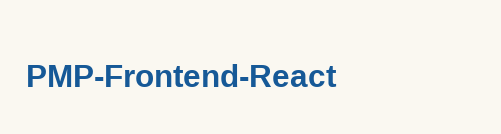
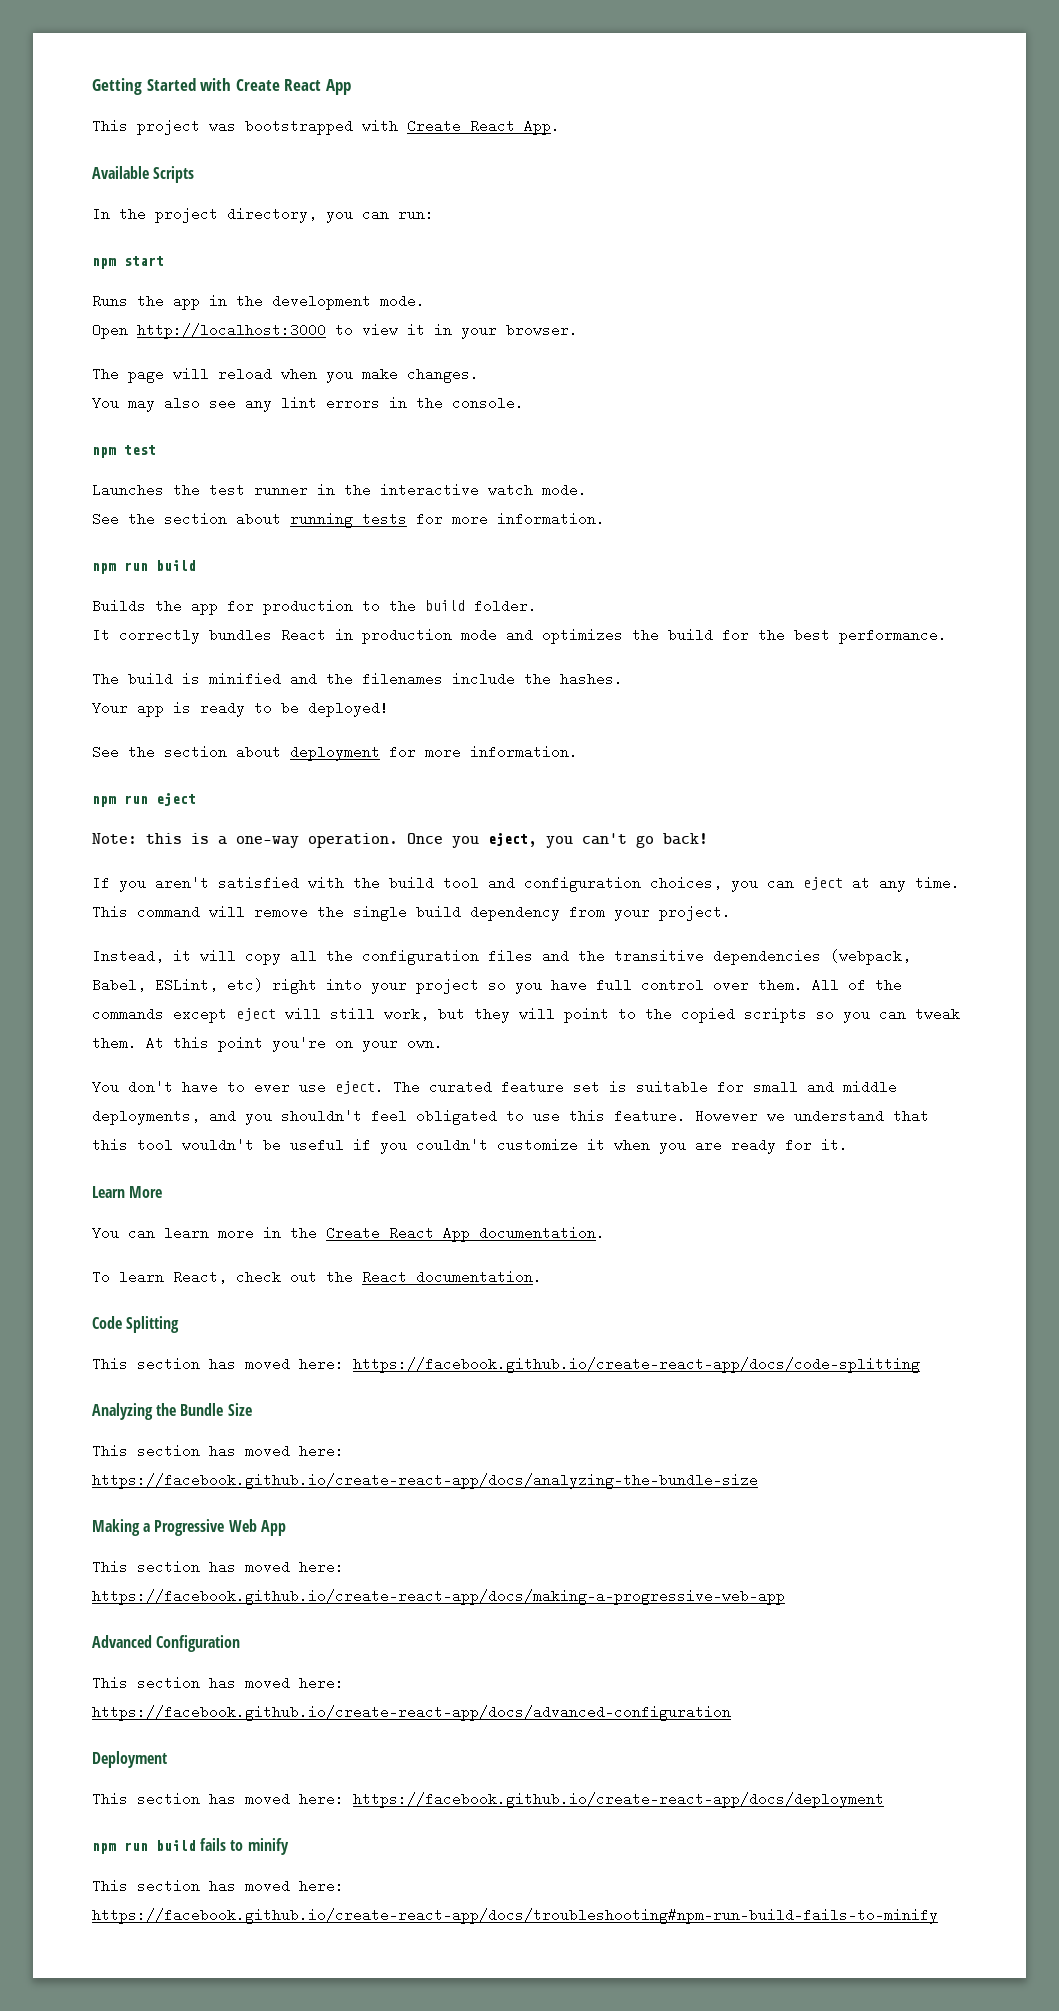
[26,64,337,87] PMP-Frontend-React -> [92,78,351,95] [92,119,560,135] [92,166,195,183] [92,207,434,223] [92,256,164,269] [92,294,425,310] [92,323,578,339] [92,367,479,383] [92,396,524,412] [92,445,156,458] [92,483,587,497] [92,512,605,528] [92,560,196,574] [92,599,537,615] [92,628,947,644] [92,672,623,686] [92,701,389,717] [92,745,578,761] [92,793,196,807] [92,833,708,848] [92,876,960,892] [92,905,731,921] [92,949,911,965] [92,978,902,994] [92,1007,960,1023] [92,1036,443,1052] [92,1080,897,1094] [92,1109,929,1125] [92,1138,848,1154] [92,1186,163,1198] [92,1226,605,1242] [92,1270,542,1284] [92,1316,180,1333] [92,1357,920,1373] [92,1403,252,1420] [92,1444,344,1458] [92,1473,758,1489] [92,1519,286,1536] [92,1560,344,1574] [92,1589,785,1605] [92,1635,241,1652] [92,1676,344,1690] [92,1705,731,1721] [92,1751,167,1768] [92,1792,884,1808] [92,1838,289,1855] [92,1879,344,1893] [92,1908,938,1924] Getting Started with Create React App // This project was bootstrapped with Create React App. // Available Scripts // In the project directory, you can run: // npm start // Runs the app in the development mode. // Open http://localhost:3000 to view it in your browser. // The page will reload when you make changes. // You may also see any lint errors in the console. // npm test // Launches the test runner in the interactive watch mode. // See the section about running tests for more information. // npm run build // Builds the app for production to the build folder. // It correctly bundles React in production mode and optimizes the build for the best performance. // The build is minified and the filenames include the hashes. // Your app is ready to be deployed! // See the section about deployment for more information. // npm run eject // Note: this is a one-way operation. Once you eject, you can't go back! // If you aren't satisfied with the build tool and configuration choices, you can eject at any time. This command will remove the single build dependency from your project. // Instead, it will copy all the configuration files and the transitive dependencies (webpack, Babel, ESLint, etc) right into your project so you have full control over them. All of the commands except eject will still work, but they will point to the copied scripts so you can tweak them. At this point you're on your own. // You don't have to ever use eject. The curated feature set is suitable for small and middle deployments, and you shouldn't feel obligated to use this feature. However we understand that this tool wouldn't be useful if you couldn't customize it when you are ready for it. // Learn More // You can learn more in the Create React App documentation. // To learn React, check out the React documentation. // Code Splitting // This section has moved here: https://facebook.github.io/create-react-app/docs/code-splitting // Analyzing the Bundle Size // This section has moved here: https://facebook.github.io/create-react-app/docs/analyzing-the-bundle-size // Making a Progressive Web App // This section has moved here: https://facebook.github.io/create-react-app/docs/making-a-progressive-web-app // Advanced Configuration // This section has moved here: https://facebook.github.io/create-react-app/docs/advanced-configuration // Deployment // This section has moved here: https://facebook.github.io/create-react-app/docs/deployment // npm run build fails to minify // This section has moved here: https://facebook.github.io/create-react-app/docs/troubleshooting#npm-run-build-fails-to-minify

